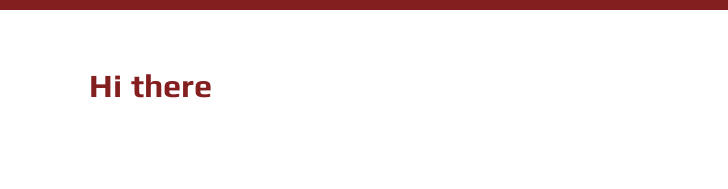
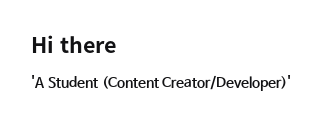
(212, 86) none -> [31,75,292,91] // 'A Student (Content Creator/Developer)'

